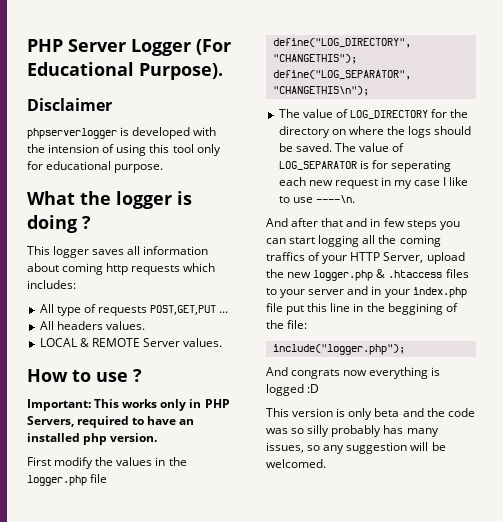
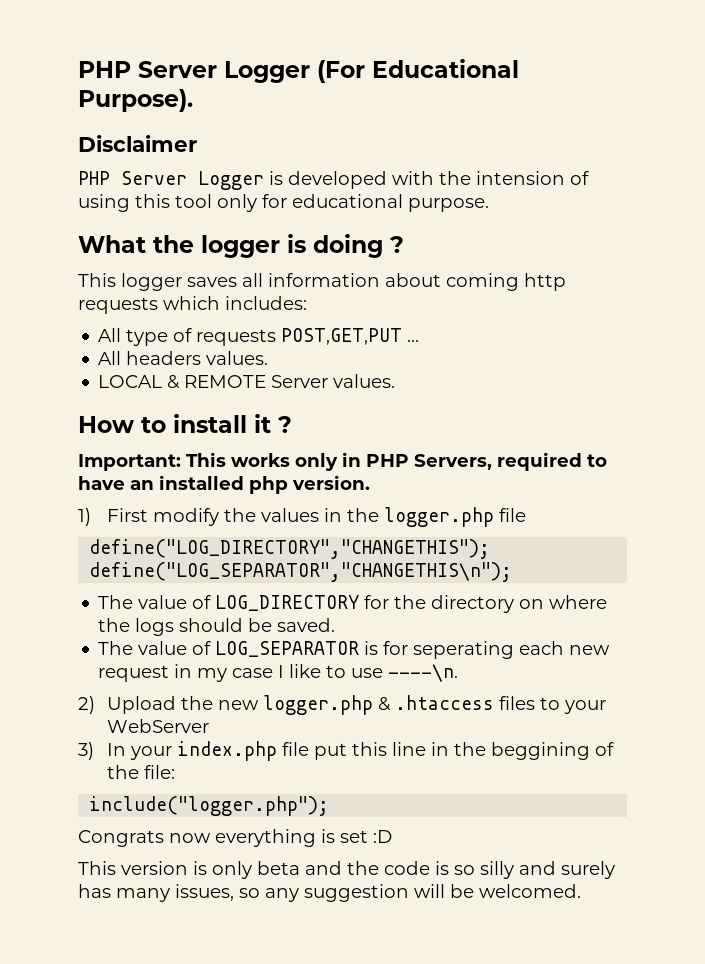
[27,128,117,139] phpserverlogger -> [78,171,264,190] PHP Server Logger
[96,372,128,382] use -> [173,414,271,433] install it
(158, 437) none -> [78,508,91,526] 1)
(332, 147) none -> (336, 625) //
[266,218,460,230] [266,235,441,247] [266,252,465,264] And after that and in few steps you can start logging all the coming traffics of your HTTP Server, upload -> [78,696,177,714] 2) Upload
[308,286,382,295] server and in -> [107,719,210,733] [78,742,127,760] WebServer // 3) In
[266,367,341,379] And congrats -> [78,830,164,847] Congrats
[266,384,304,396] logged -> [340,830,368,843] set
[266,428,288,434] was -> [435,861,449,875] is
[331,425,382,437] probably -> [519,861,615,879] and surely

